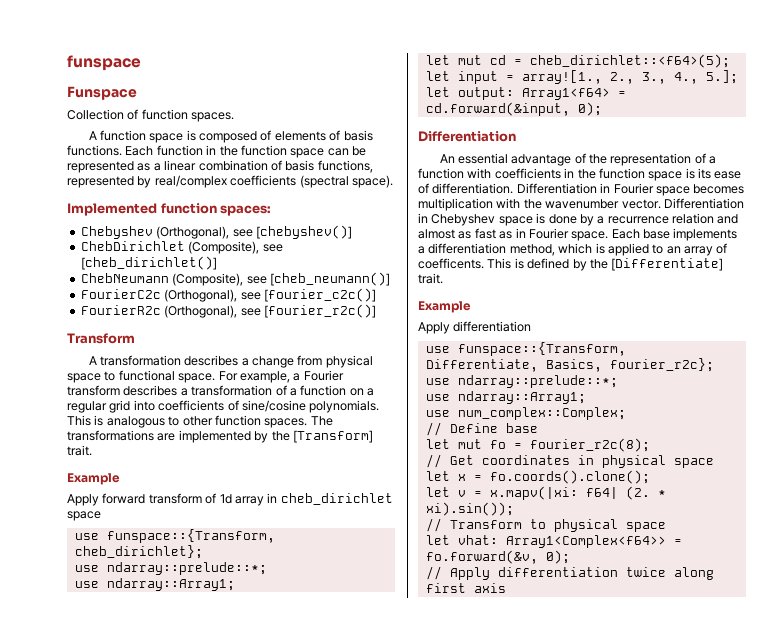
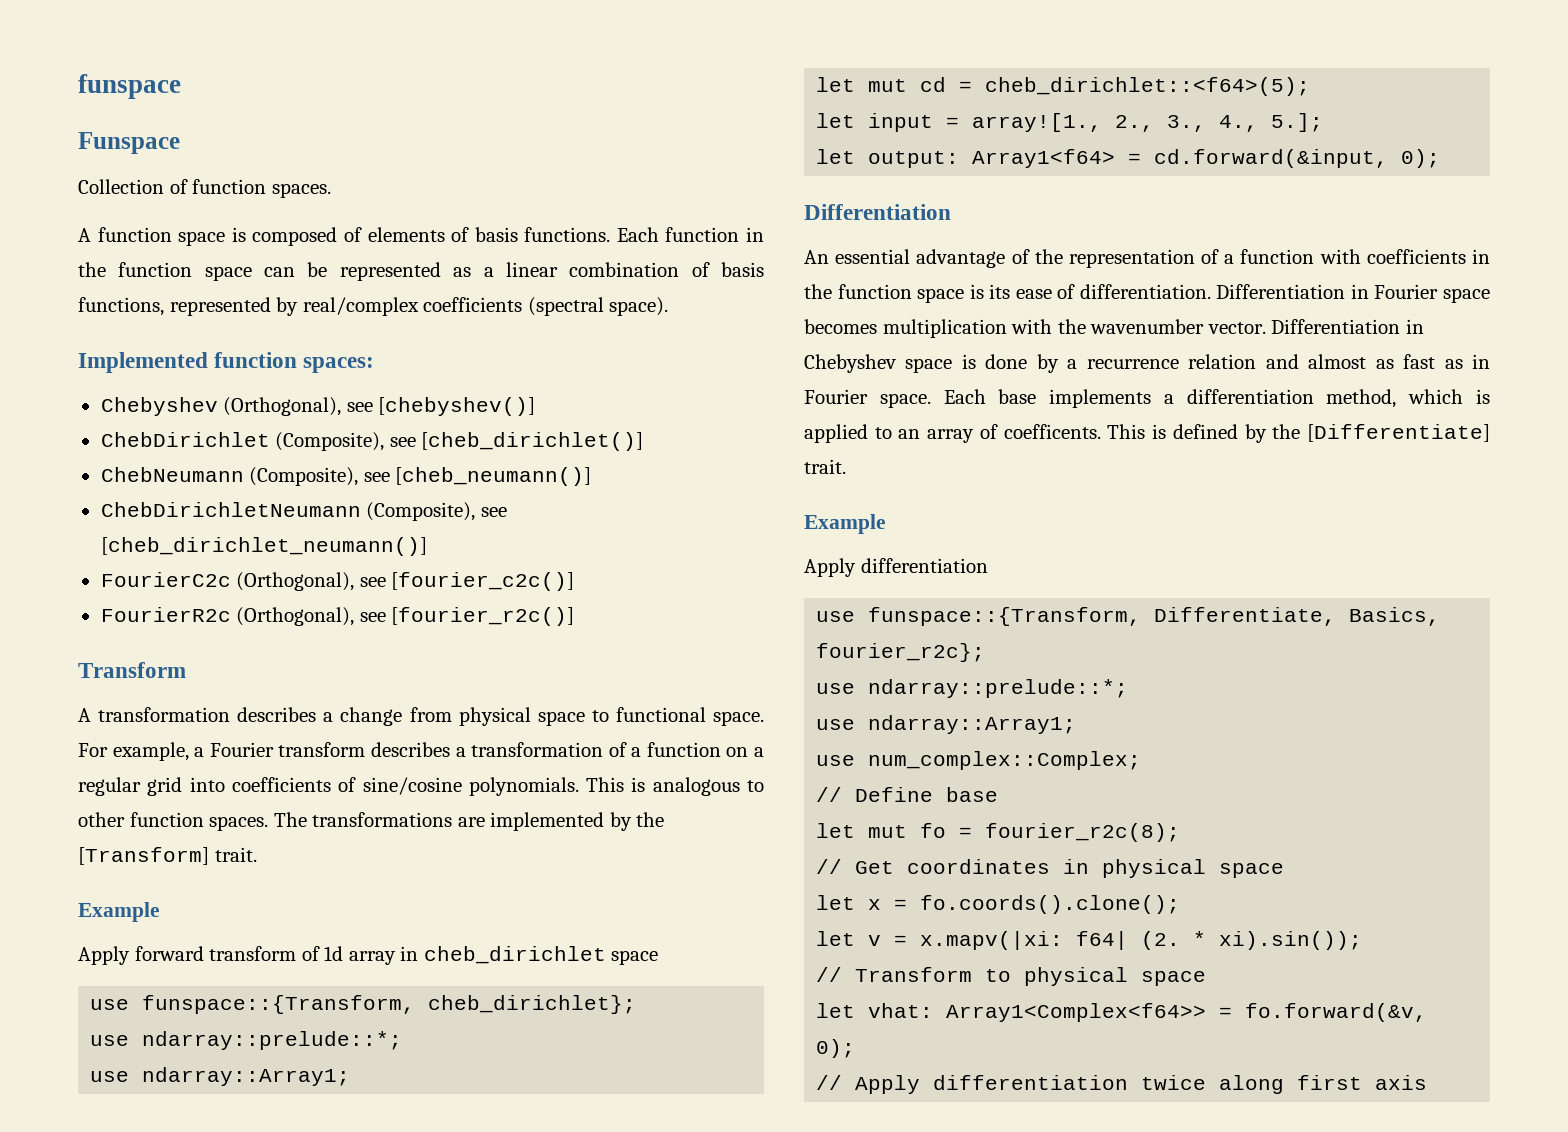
(390, 279) none -> [100,502,507,521] [100,537,427,556] // ChebDirichletNeumann (Composite), see [cheb_dirichlet_neumann()]

